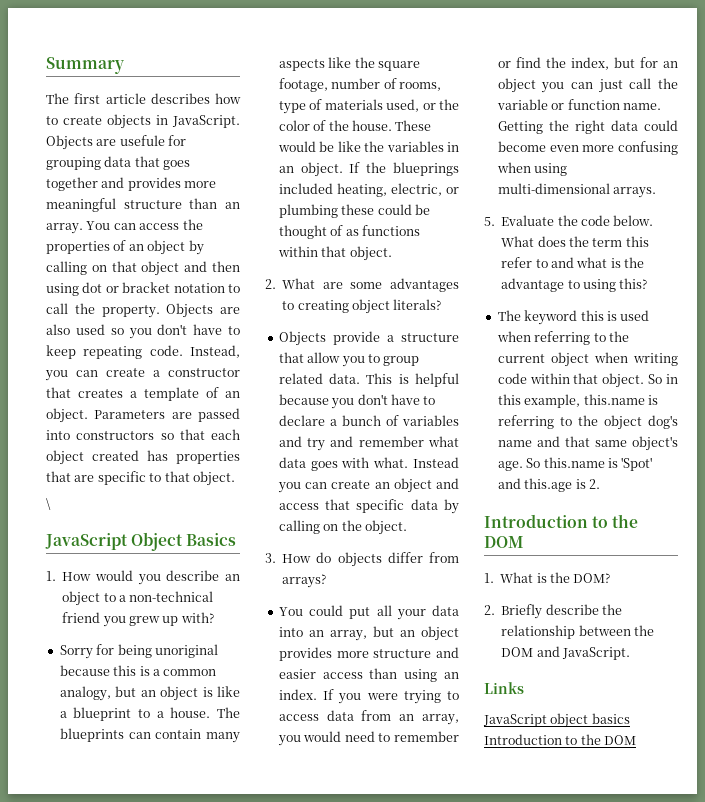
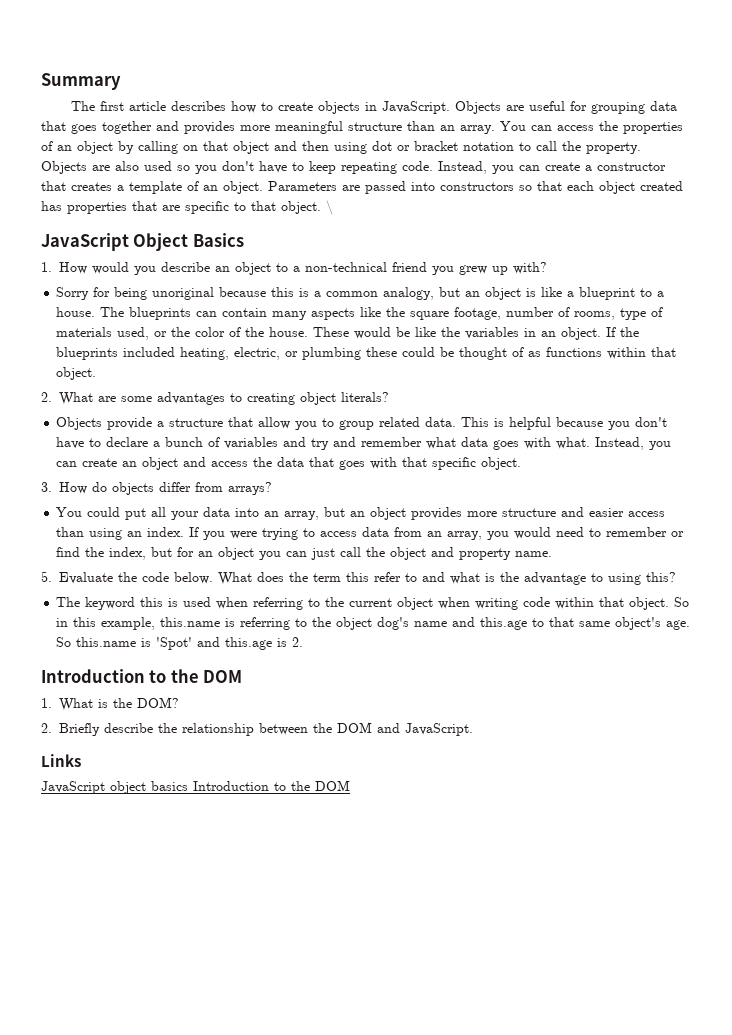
[119,135,165,146] usefule -> [529,101,566,111] useful
(235, 478) // -> (321, 207) none
[393,162,459,176] blueprings -> [56,347,119,360] blueprints
[413,457,459,468] Instead -> [595,437,645,450] Instead,
[325,499,459,514] [278,520,362,534] that specific data by calling on the -> [253,457,477,470] the data that goes with that specific
[496,99,661,110] [497,120,678,134] [497,141,678,155] [496,162,568,176] [497,183,657,198] variable or function name. Getting the right data could become even more confusing when using multi-dimensional arrays. -> [390,547,553,560] object and property name.
(560, 441) none -> [480,617,545,630] this.age to

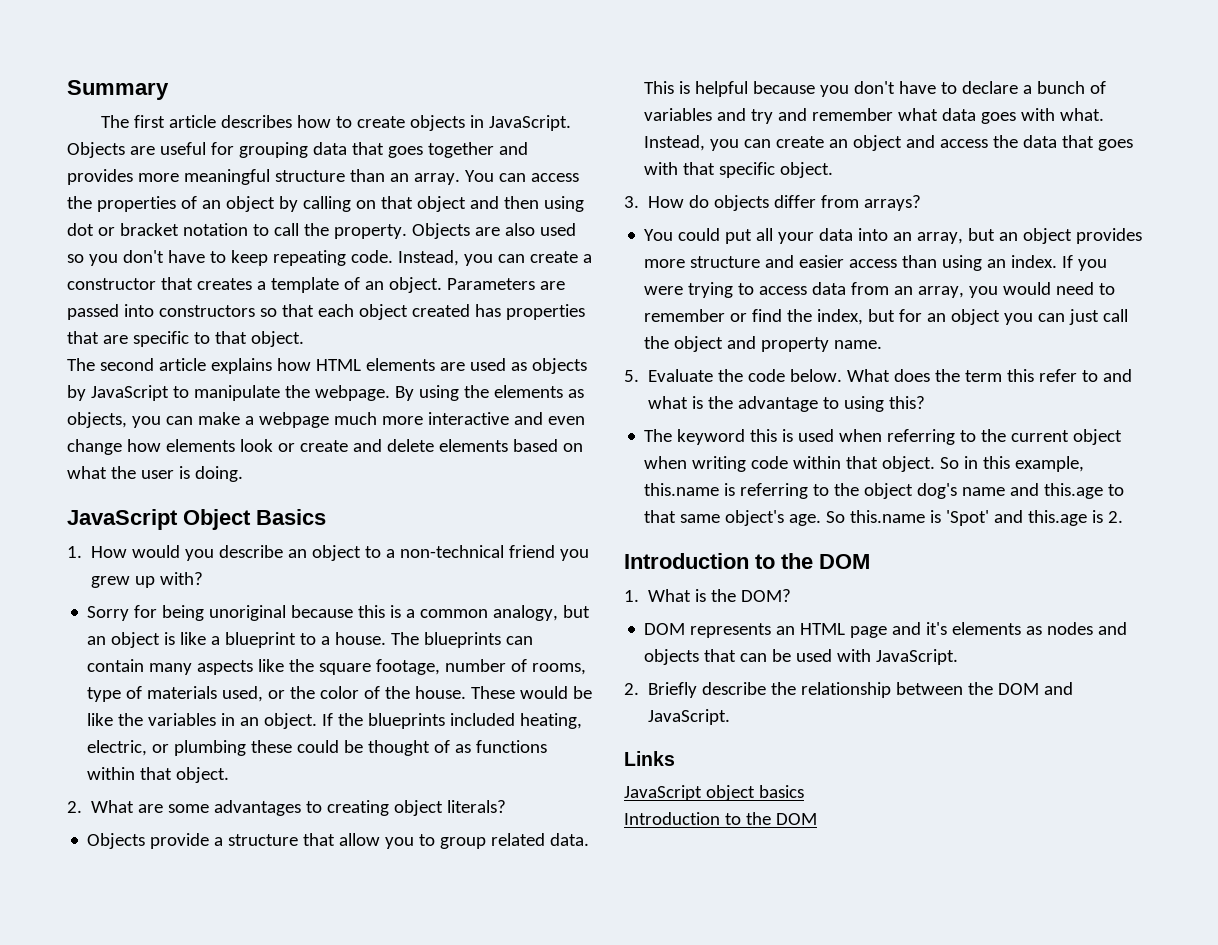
[326,200,333,215] \ -> [67,358,587,374] [67,385,584,401] [67,412,585,428] [67,439,583,455] [67,466,243,482] // The second article explains how HTML elements are used as objects by JavaScript to manipulate the webpage. By using the elements as objects, you can make a webpage much more interactive and even change how elements look or create and delete elements based on what the user is doing.
(179, 702) none -> [644,622,1128,638] [644,649,959,665] // DOM represents an HTML page and it's elements as nodes and objects that can be used with JavaScript.
(188, 786) none -> (804, 791) //

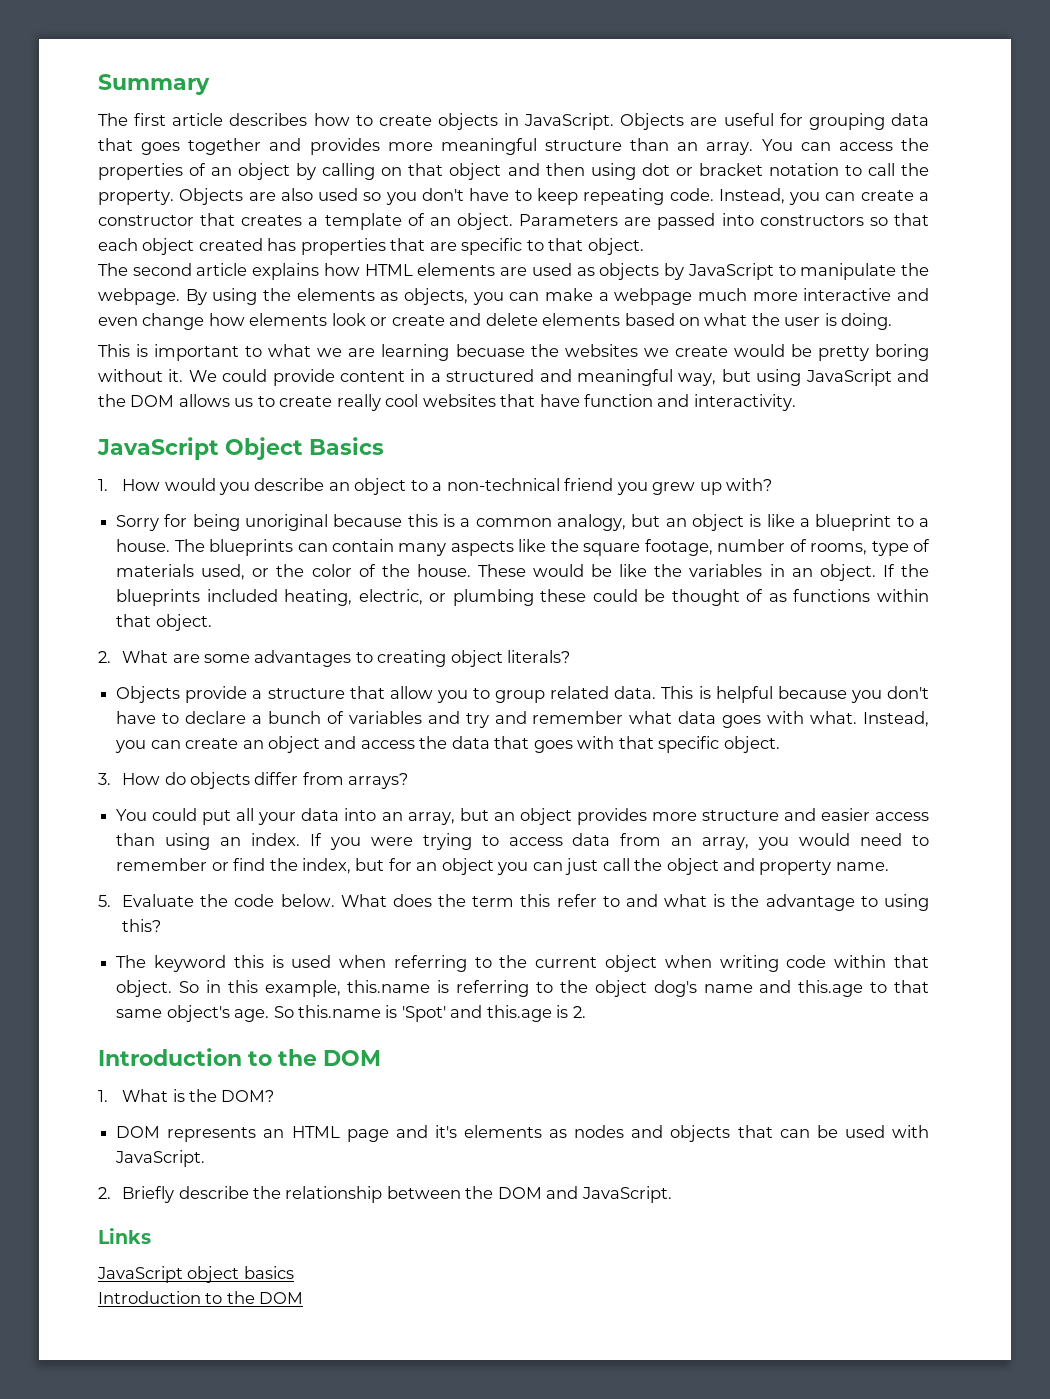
(243, 474) none -> [98,344,929,361] [98,369,929,386] [98,394,796,411] // This is important to what we are learning becuase the websites we create would be pretty boring without it. We could provide content in a structured and meaningful way, but using JavaScript and the DOM allows us to create really cool websites that have function and interactivity.

